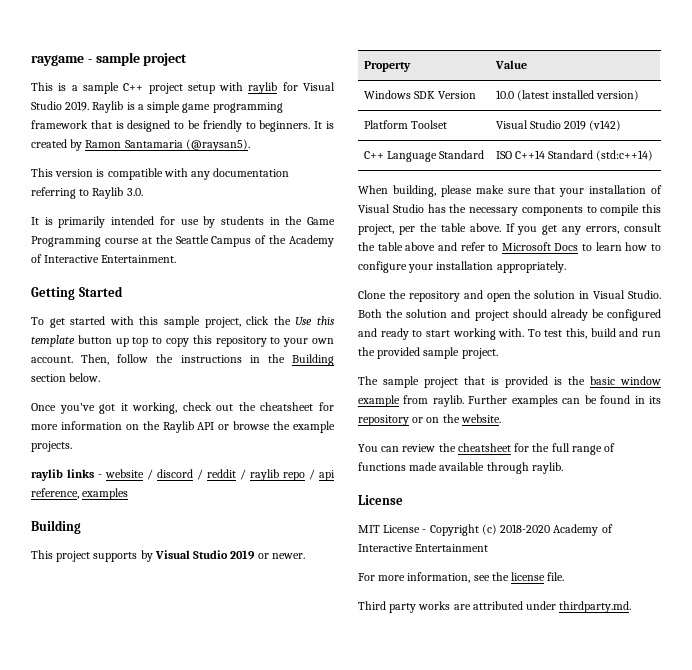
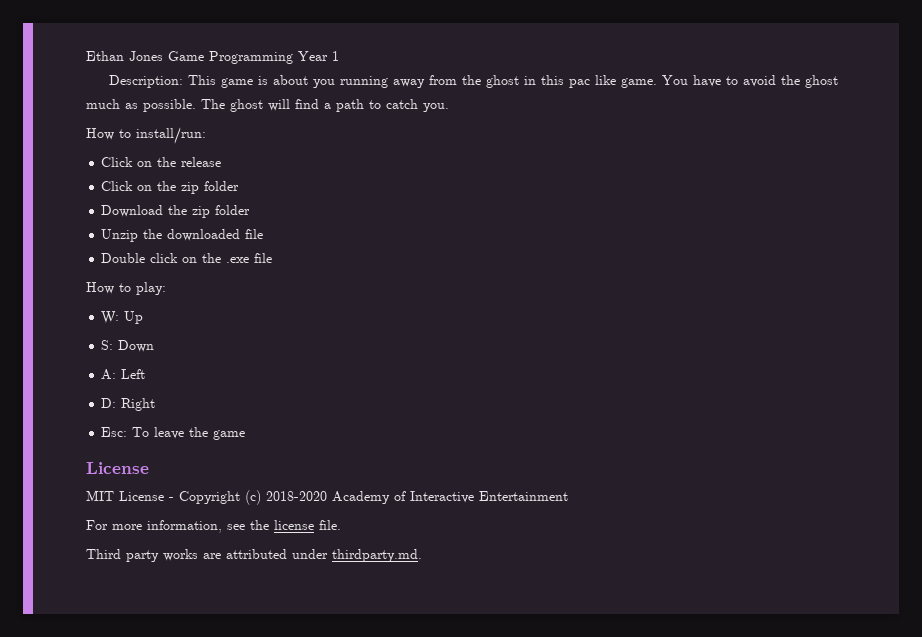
[31,52,188,66] [31,82,336,94] [31,101,283,113] [31,120,334,132] [31,139,250,151] [31,168,290,180] [31,187,143,199] [31,216,335,228] [31,235,334,247] [31,254,177,263] [31,286,123,300] [31,316,335,328] [31,335,334,347] [31,354,334,366] [31,373,101,382] [31,402,334,414] [31,421,335,433] [31,441,72,452] [31,469,335,481] [31,488,129,500] [31,520,81,534] [31,550,305,562] [363,61,411,72] [494,60,527,69] [363,90,477,99] [495,90,640,101] [363,120,447,129] [495,120,622,131] [363,150,485,162] [495,150,654,161] [358,185,662,197] [358,204,661,216] [358,223,661,235] [358,242,661,251] [358,261,566,273] [358,290,661,302] [358,309,661,321] [358,328,661,340] [358,347,498,359] [358,376,661,388] [358,395,661,407] [358,414,501,426] [358,443,616,455] [358,462,563,474] raygame - sample project // This is a sample C++ project setup with raylib for Visual Studio 2019. Raylib is a simple game programming framework that is designed to be friendly to beginners. It is created by Ramon Santamaria (@raysan5). // This version is compatible with any documentation referring to Raylib 3.0. // It is primarily intended for use by students in the Game Programming course at the Seattle Campus of the Academy of Interactive Entertainment. // Getting Started // To get started with this sample project, click the Use this template button up top to copy this repository to your own account. Then, follow the instructions in the Building section below. // Once you've got it working, check out the cheatsheet for more information on the Raylib API or browse the example projects. // raylib links - website / discord / reddit / raylib repo / api reference, examples // Building // This project supports by Visual Studio 2019 or newer. // Property | Value // Windows SDK Version | 10.0 (latest installed version) // Platform Toolset | Visual Studio 2019 (v142) // C++ Language Standard | ISO C++14 Standard (std:c++14) // When building, please make sure that your installation of Visual Studio has the necessary components to compile this project, per the table above. If you get any errors, consult the table above and refer to Microsoft Docs to learn how to configure your installation appropriately. // Clone the repository and open the solution in Visual Studio. Both the solution and project should already be configured and ready to start working with. To test this, build and run the provided sample project. // The sample project that is provided is the basic window example from raylib. Further examples can be found in its repository or on the website. // You can review the cheatsheet for the full range of functions made available through raylib. -> [86,51,339,64] [108,75,838,88] [86,99,449,112] [86,127,206,144] [101,157,222,167] [101,181,240,194] [101,205,251,218] [101,229,264,242] [101,253,273,263] [86,282,166,295] [101,311,144,324] [101,340,155,352] [101,369,146,380] [101,398,156,411] [101,427,246,440] Ethan Jones Game Programming Year 1 // Description: This game is about you running away from the ghost in this pac like game. You have to avoid the ghost much as possible. The ghost will find a path to catch you. // How to install/run: // Click on the release // Click on the zip folder // Download the zip folder // Unzip the downloaded file // Double click on the .exe file // How to play: // W: Up // S: Down // A: Left // D: Right // Esc: To leave the game

